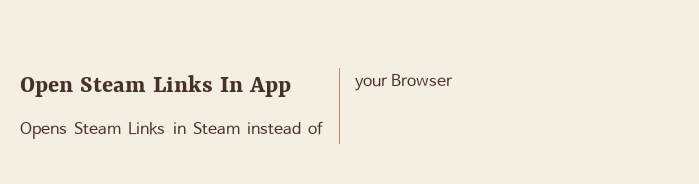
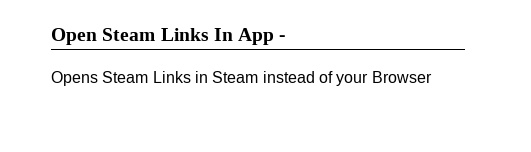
(291, 87) none -> [279,35,287,41] -

